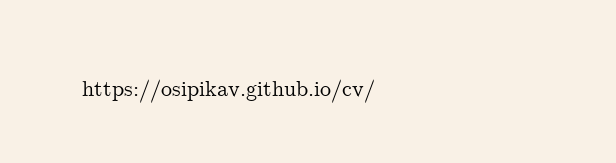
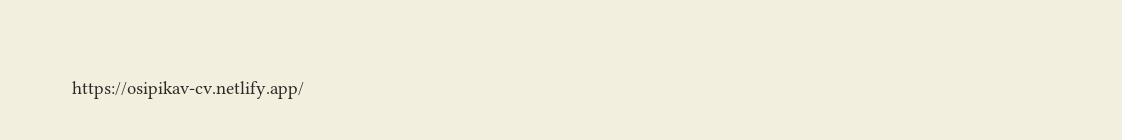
[82,79,375,103] https://osipikav.github.io/cv/ -> [72,81,304,99] https://osipikav-cv.netlify.app/

